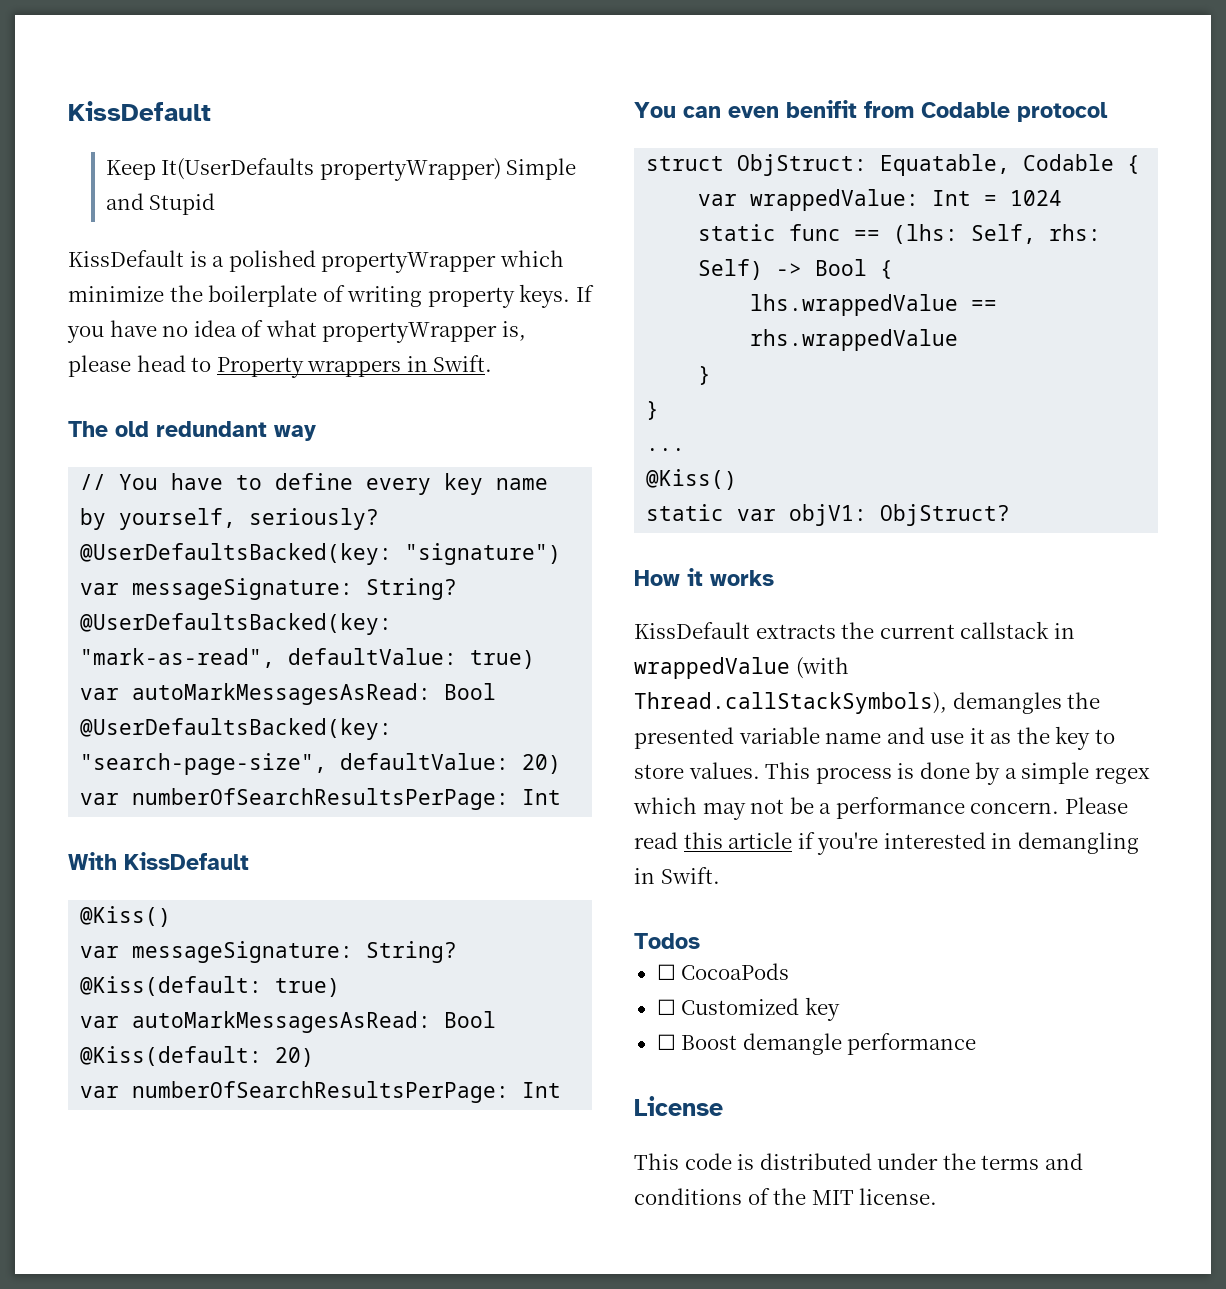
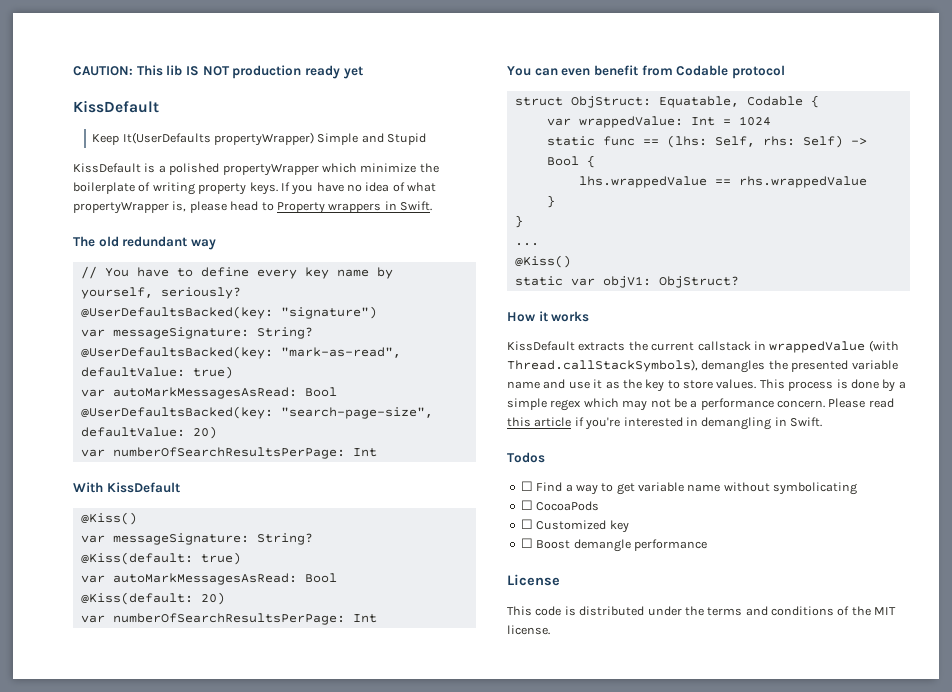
(68, 111) none -> [73,65,363,79] CAUTION: This lib IS NOT production ready yet //
[786,100,857,118] benifit -> [593,65,638,76] benefit
(700, 941) none -> [520,481,858,495] // ☐ Find a way to get variable name without symbolicating

